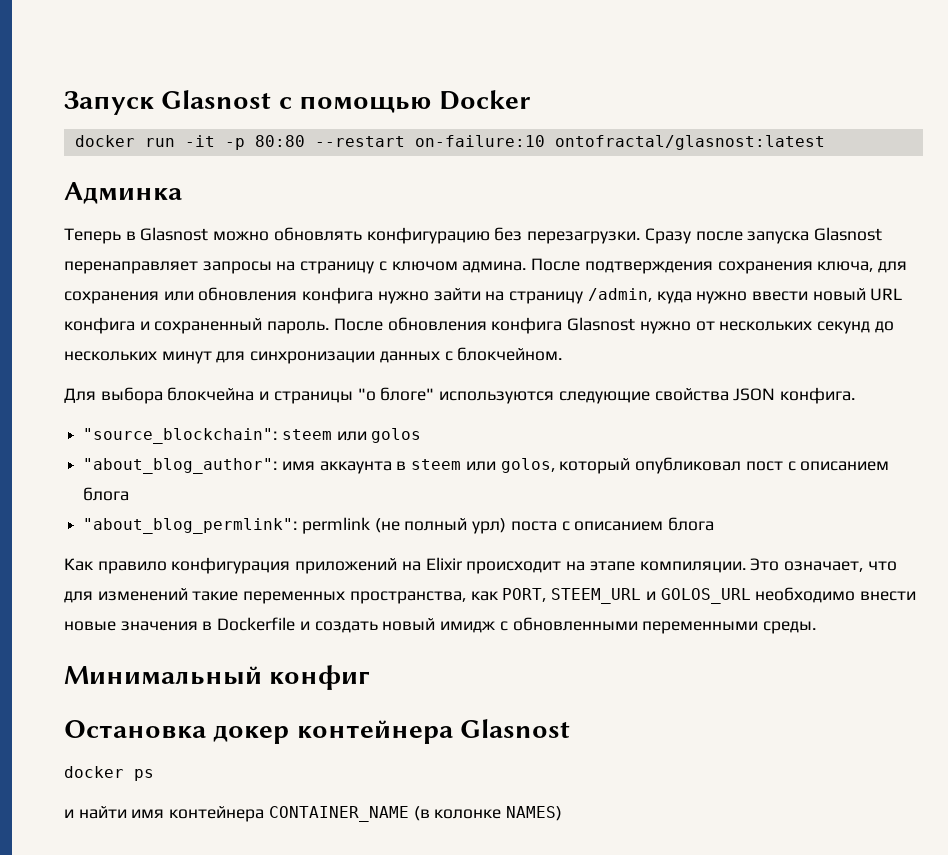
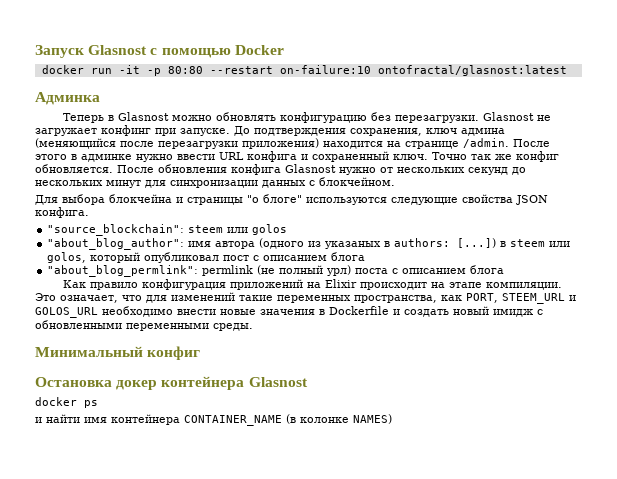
[644,227,882,244] [64,258,907,274] [64,287,692,304] Сразу после запуска Glasnost перенаправляет запросы на страницу с ключом админа. После подтверждения сохранения ключа, для сохранения или обновления конфига нужно зайти на страницу /admin, куда -> [483,112,552,121] [35,125,505,136] [35,138,550,149] [35,154,132,162] Glasnost не загружает конфинг при запуске. До подтверждения сохранения, ключ админа (меняющийся после перезагрузки приложения) находится на странице /admin. После этого в админке
[812,288,866,301] новый -> (215, 157) none
[267,321,330,334] пароль. -> [393,151,559,162] [35,164,113,173] ключ. Точно так же конфиг обновляется.
[319,461,392,474] аккаунта -> [215,238,497,249] автора (одного из указаных в authors: [...])

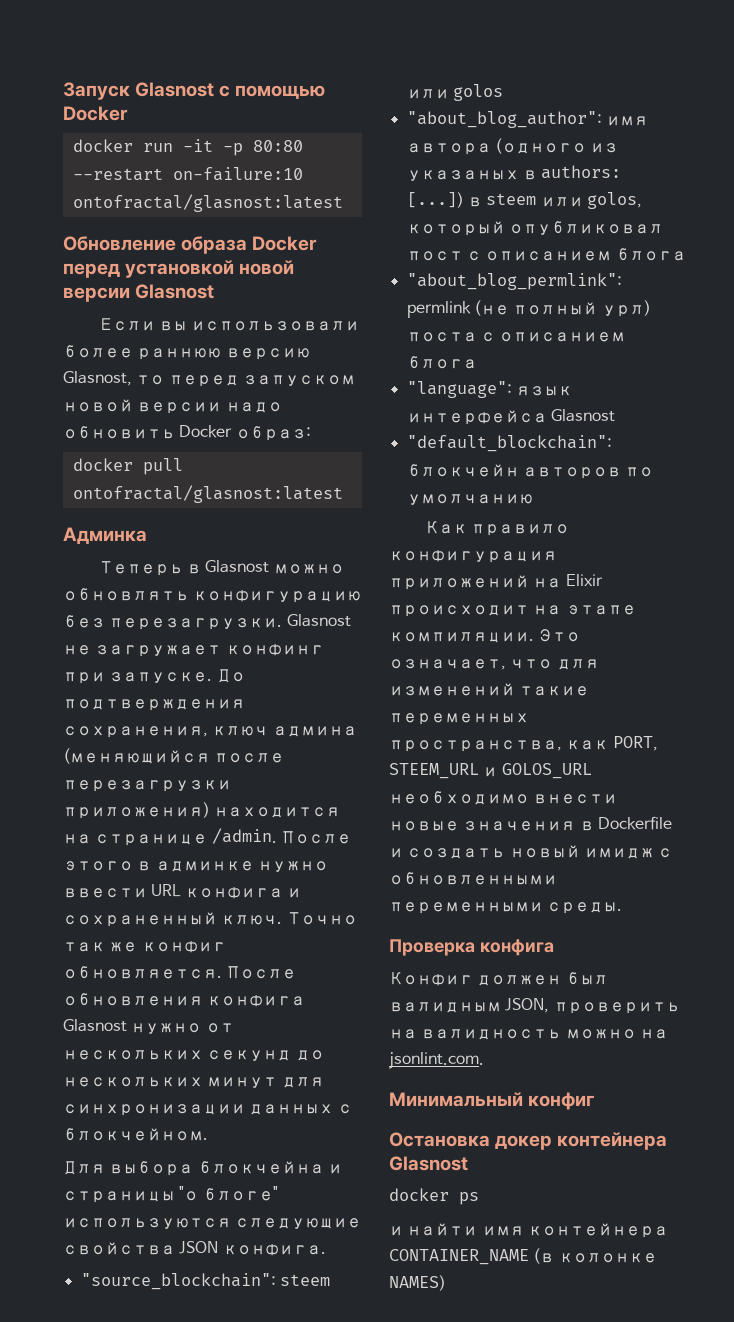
(567, 70) none -> [63,236,318,254] [63,260,295,278] [63,284,215,302] [98,318,360,331] [63,345,310,360] [63,371,355,387] [63,399,282,414] [63,425,311,441] [72,458,183,475] [72,485,343,503] // Обновление образа Docker перед установкой новой версии Glasnost // Если вы использовали более раннюю версию Glasnost, то перед запуском новой версии надо обновить Docker образ: // docker pull ontofractal/glasnost:latest
(505, 269) none -> [406,381,572,398] [406,409,615,425] [406,435,612,452] [406,464,654,479] [406,494,533,505] // "language": язык интерфейса Glasnost // "default_blockchain": блокчейн авторов по умолчанию
(253, 327) none -> [389,939,554,956] [389,972,608,986] [389,998,680,1014] [389,1029,668,1040] [389,1052,484,1069] // Проверка конфига // Конфиг должен был валидным JSON, проверить на валидность можно на jsonlint.com.

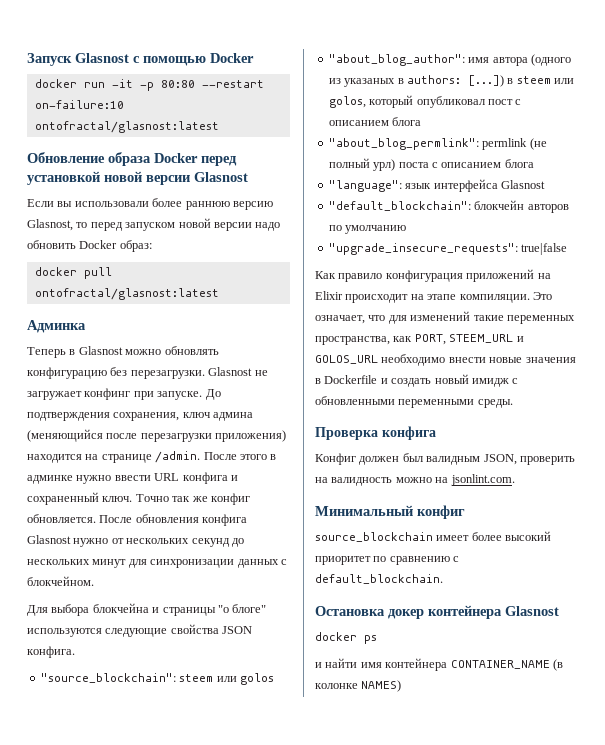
(533, 499) none -> [328,243,568,255] // "upgrade_insecure_requests": true|false
(595, 1101) none -> [315,531,552,542] [315,556,460,565] [315,574,443,584] // source_blockchain имеет более высокий приоритет по сравнению с default_blockchain.

